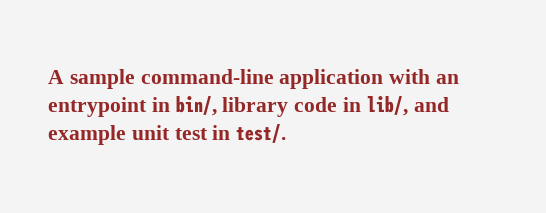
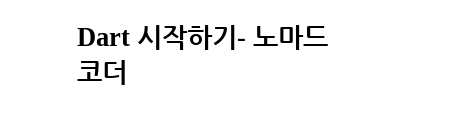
[48,69,460,89] [48,96,449,117] [48,124,287,145] A sample command-line application with an entrypoint in bin/, library code in lib/, and example unit test in test/. -> [77,25,329,50] [77,60,127,85] Dart 시작하기- 노마드 코더

